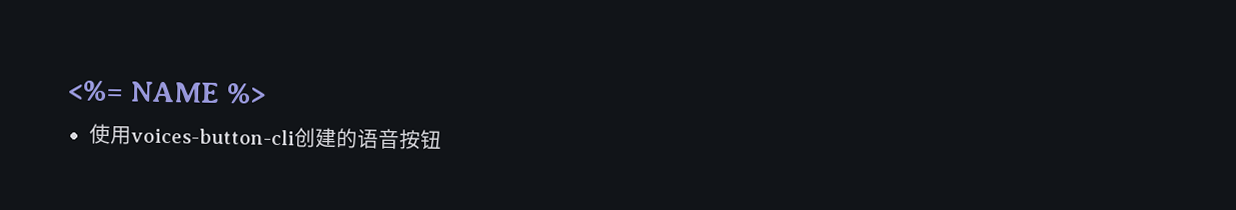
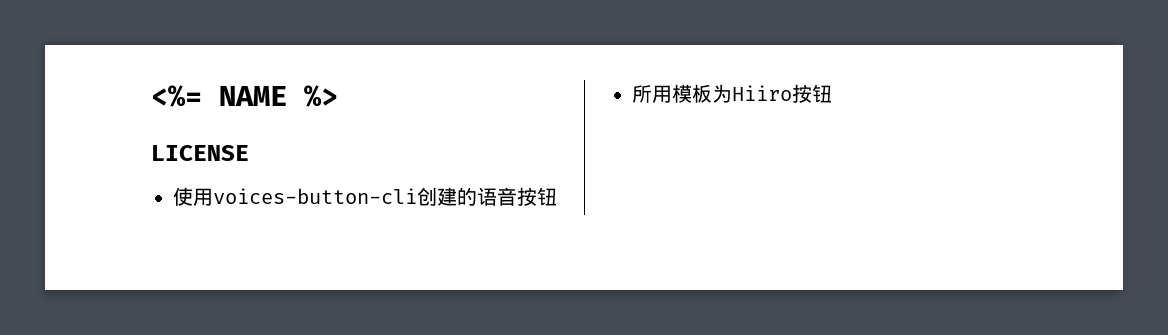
(267, 93) none -> [151,145,249,161] // LICENSE
(442, 139) none -> [632,84,832,103] // 所用模板为Hiiro按钮

